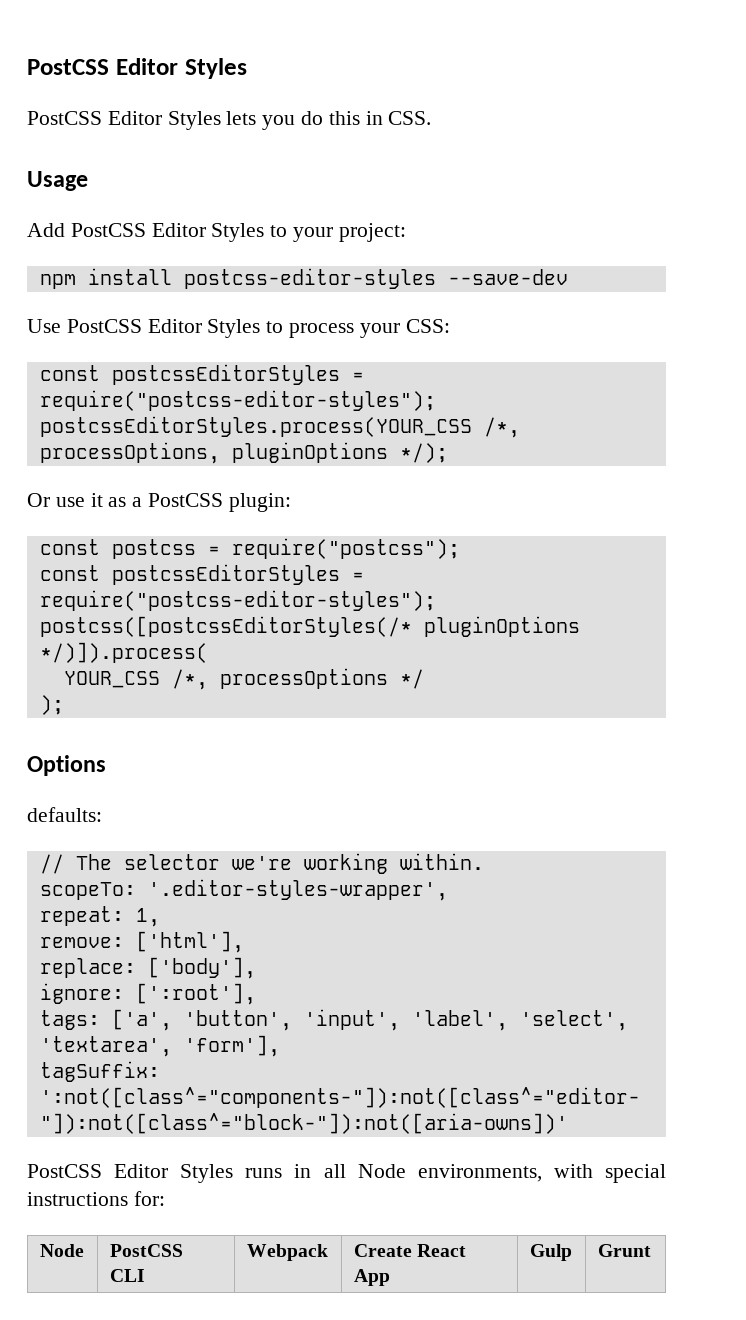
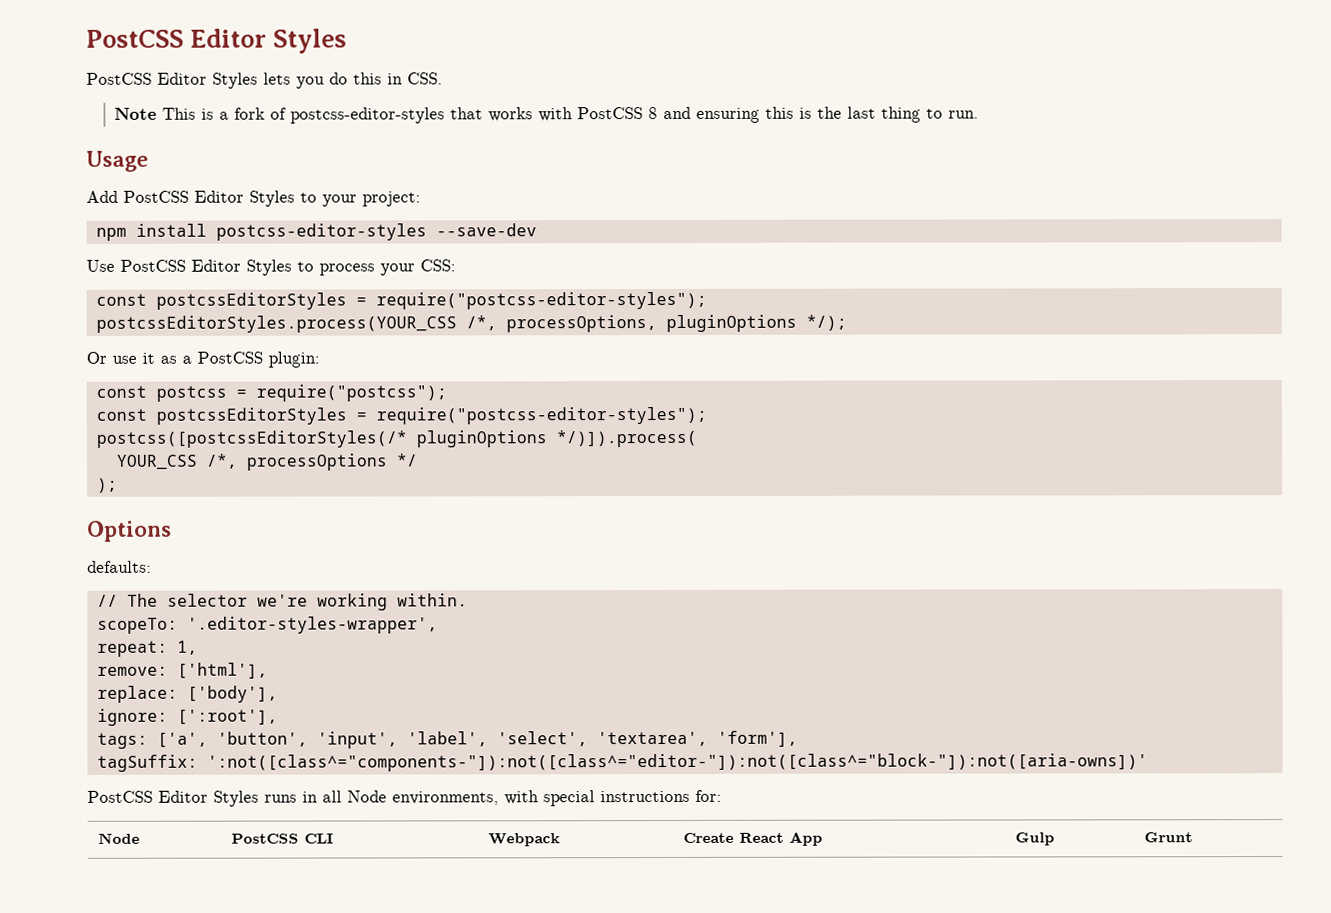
(432, 118) none -> [114,106,980,124] // Note This is a fork of postcss-editor-styles that works with PostCSS 8 and ensuring this is the last thing to run.

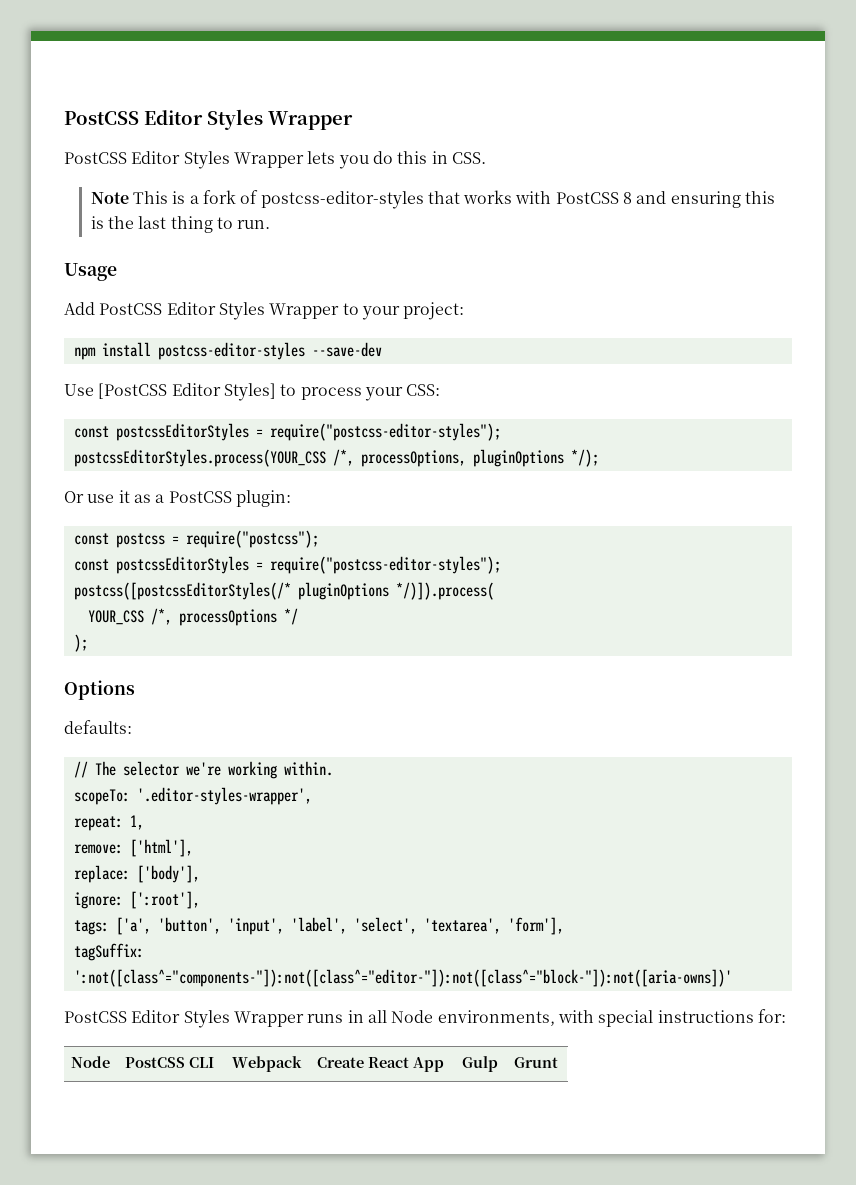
[86,28,348,54] [86,72,258,89] PostCSS Editor Styles // PostCSS Editor Styles -> [64,109,353,130] [64,151,304,169] PostCSS Editor Styles Wrapper // PostCSS Editor Styles Wrapper
(295, 198) none -> [269,303,340,319] Wrapper
[120,259,292,276] PostCSS Editor Styles -> [98,383,276,401] [PostCSS Editor Styles]
(259, 798) none -> [233,1011,304,1027] Wrapper

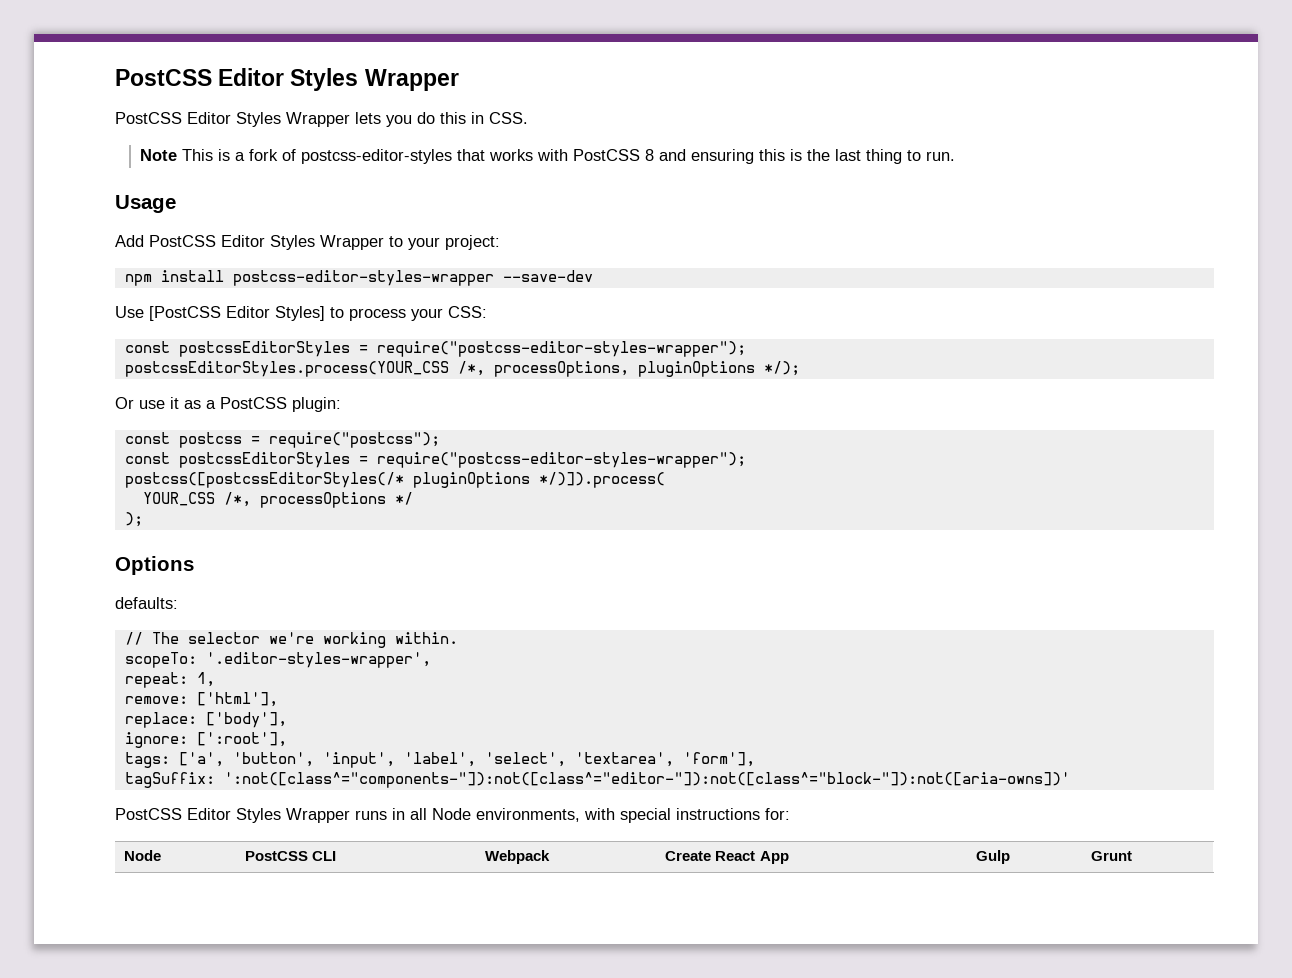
[157,342,305,360] postcss-editor-styles -> [232,270,494,286] postcss-editor-styles-wrapper
[269,423,501,441] require("postcss-editor-styles"); -> [376,341,746,357] require("postcss-editor-styles-wrapper");
[269,556,501,574] require("postcss-editor-styles"); -> [376,452,746,468] require("postcss-editor-styles-wrapper");

